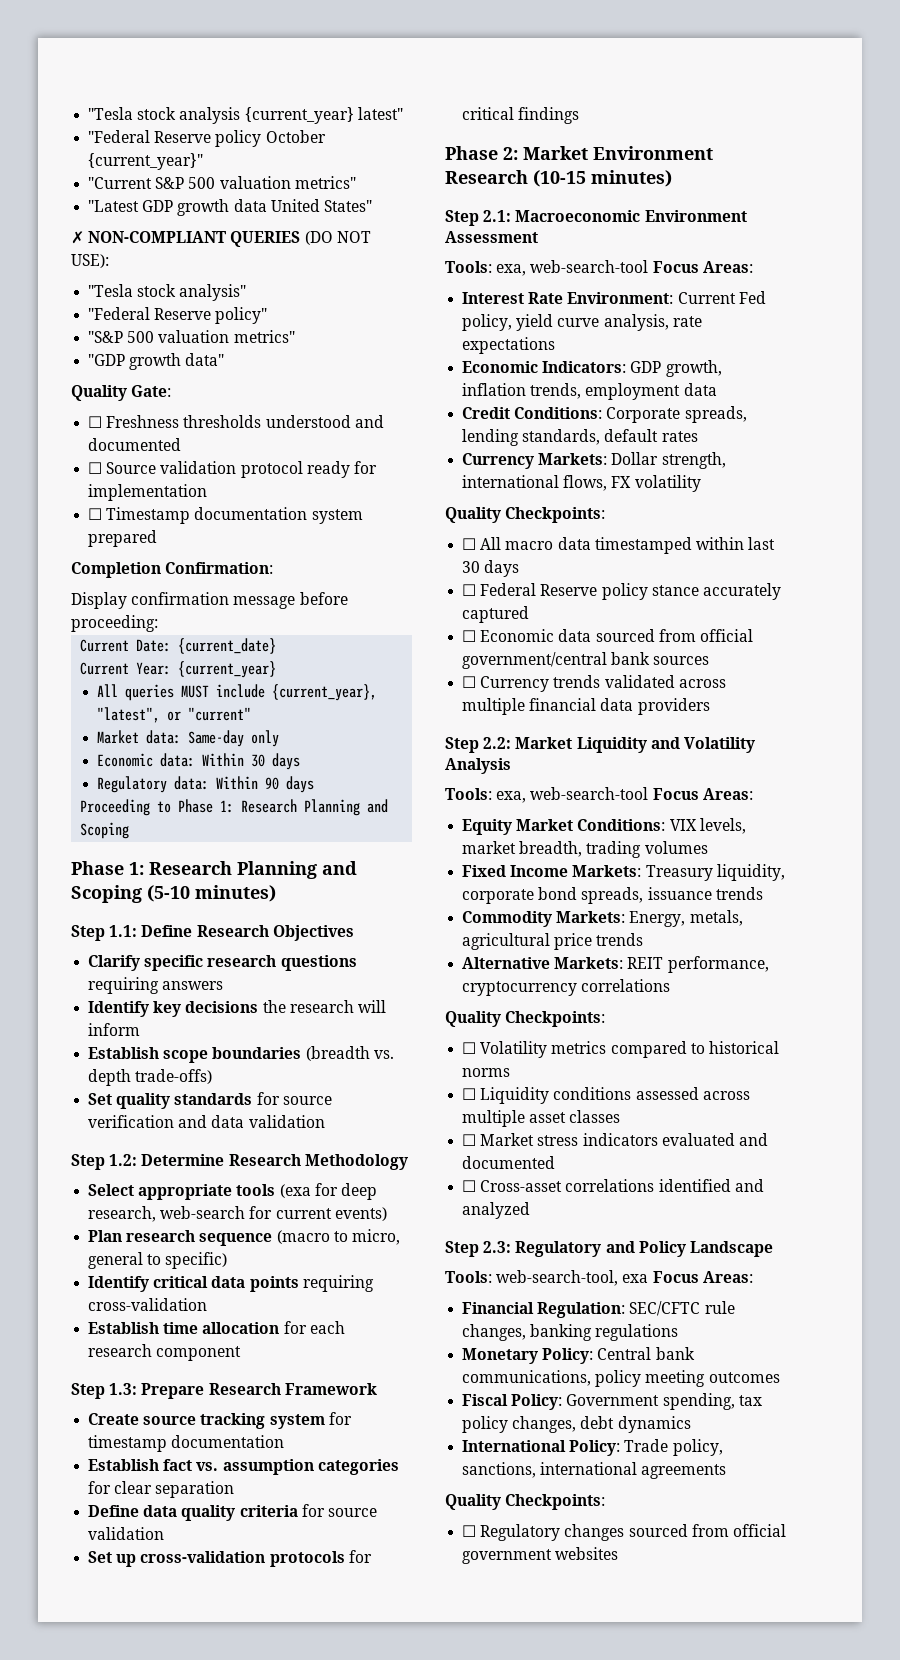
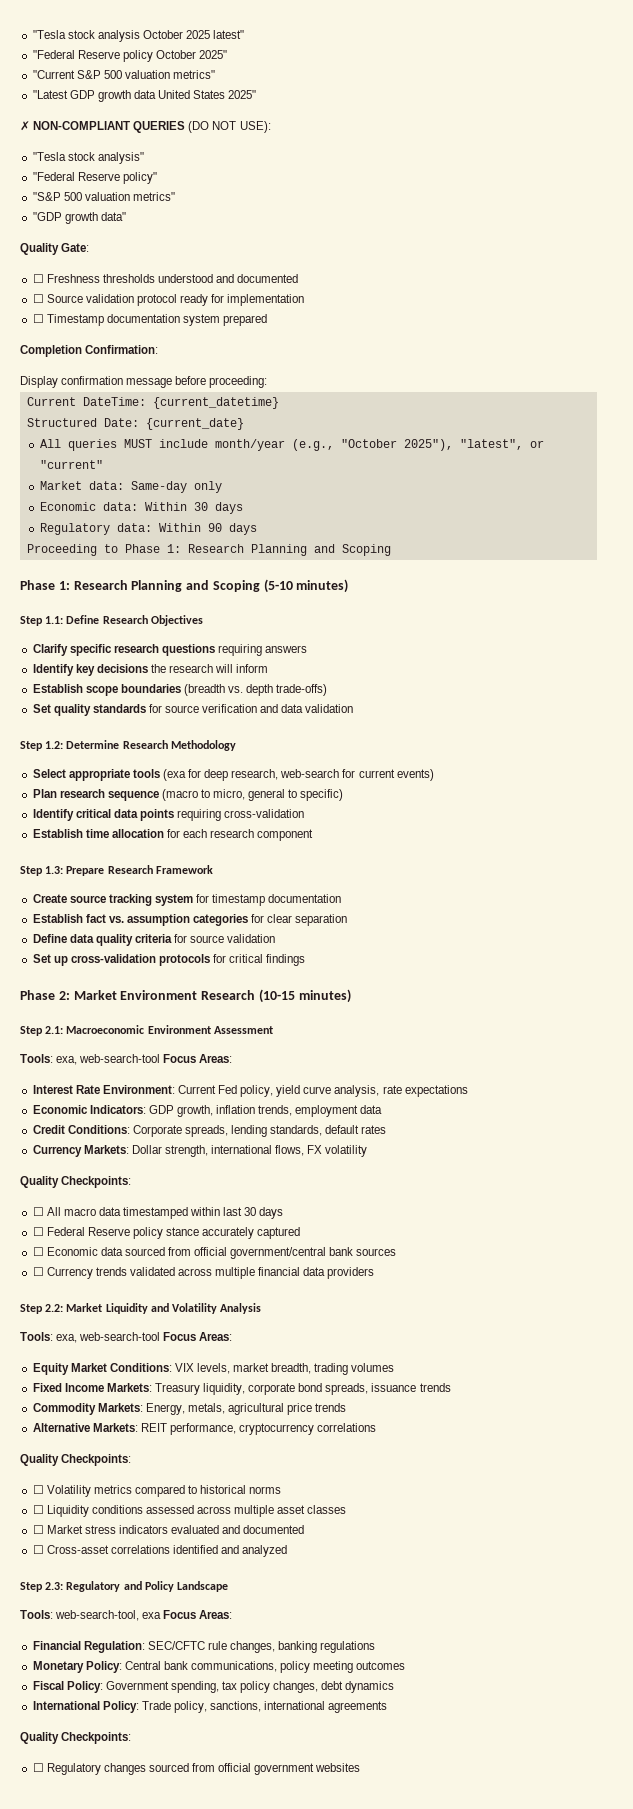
[244,107,354,124] {current_year} -> [142,30,211,39] October 2025
[88,153,204,170] {current_year}" -> [199,50,228,59] 2025"
[323,200,372,212] States" -> [193,90,257,99] States 2025"
(130, 645) none -> [82,397,279,409] [26,418,97,427] DateTime: {current_datetime} // Structured
[80,661,277,678] // Current Year: {current_year} -> (244, 424) none
[272,684,378,701] {current_year}, -> [214,439,453,451] month/year (e.g., "October 2025"),

